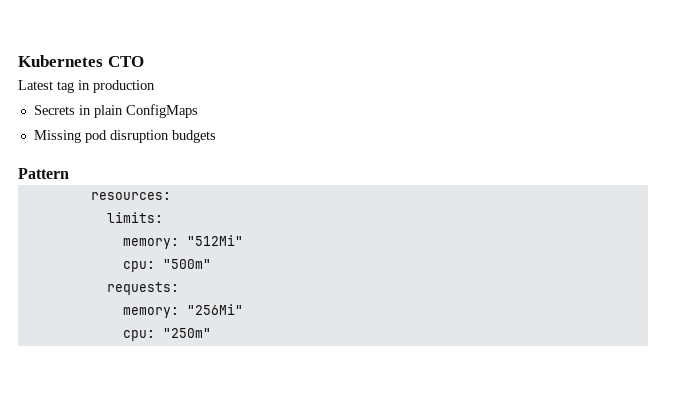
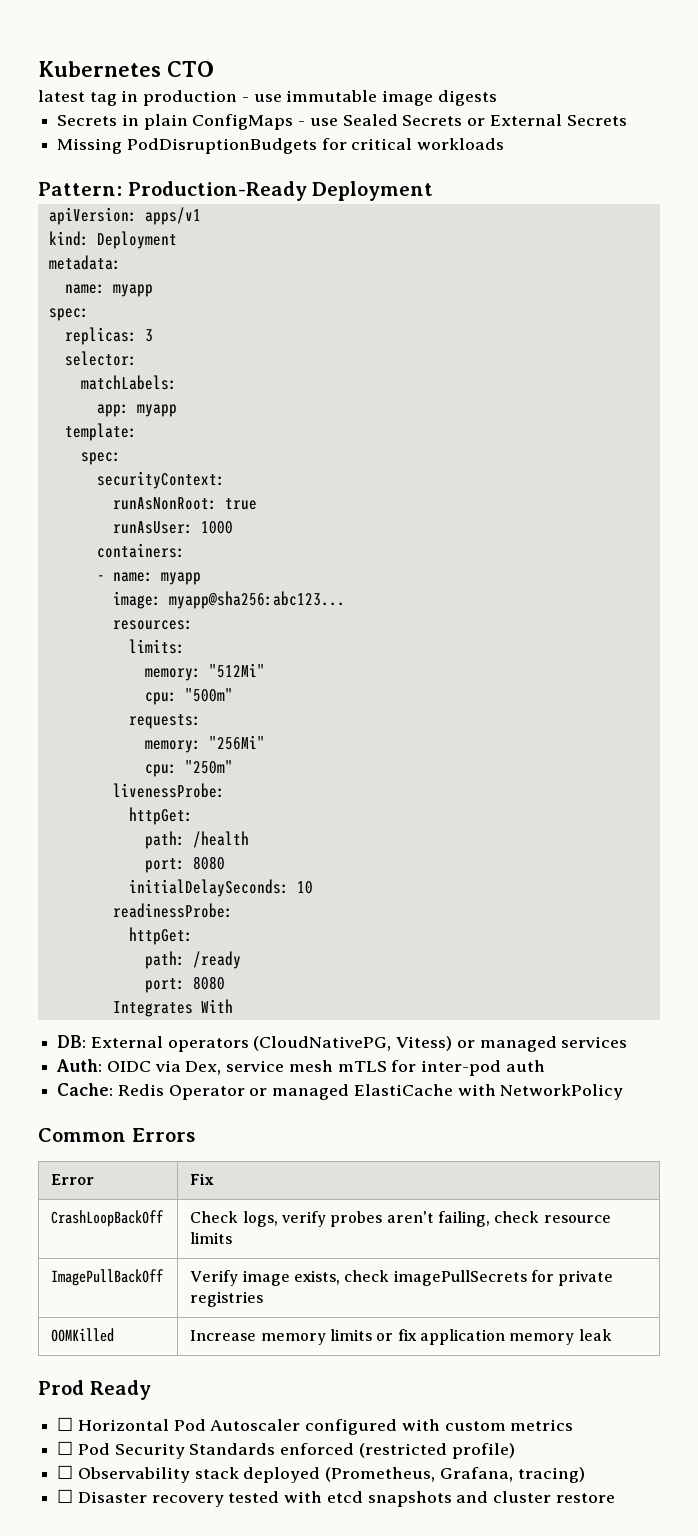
[18,80,53,90] Latest -> [38,90,85,102] latest
(155, 86) none -> [241,90,497,106] - use immutable image digests
[33,130,216,143] [18,168,69,179] // Missing pod disruption budgets // Pattern -> [298,114,627,126] [57,138,505,154] [38,181,434,201] [48,207,201,225] [48,231,177,249] [48,255,121,270] [64,284,153,297] [48,308,89,321] [64,327,153,345] [64,351,137,366] [80,375,177,390] [96,404,177,417] [64,423,137,441] [80,452,121,465] [96,471,225,489] [112,497,257,510] [112,521,233,534] [96,543,185,558] [96,572,201,585] [112,591,345,609] - use Sealed Secrets or External Secrets // Missing PodDisruptionBudgets for critical workloads // Pattern: Production-Ready Deployment // apiVersion: apps/v1 // kind: Deployment // metadata: // name: myapp // spec: // replicas: 3 // selector: // matchLabels: // app: myapp // template: // spec: // securityContext: // runAsNonRoot: true // runAsUser: 1000 // containers: // - name: myapp // image: myapp@sha256:abc123...
(211, 333) none -> [112,783,225,798] [128,807,193,825] [144,831,249,849] [144,856,225,873] [128,879,313,897] [112,903,233,918] [128,927,193,945] [144,951,241,969] [144,976,225,993] [112,999,233,1017] [57,1035,628,1052] [56,1059,545,1076] [57,1083,624,1100] [38,1128,195,1142] [51,1174,95,1185] [190,1173,215,1185] [51,1210,165,1227] [190,1211,611,1227] [190,1232,233,1244] [51,1269,165,1286] [190,1270,614,1286] [190,1291,264,1307] [51,1328,115,1342] [190,1329,612,1345] [38,1380,151,1400] [57,1417,574,1435] [57,1441,515,1459] [57,1465,585,1483] [57,1489,615,1507] // livenessProbe: // httpGet: // path: /health // port: 8080 // initialDelaySeconds: 10 // readinessProbe: // httpGet: // path: /ready // port: 8080 // Integrates With // DB: External operators (CloudNativePG, Vitess) or managed services // Auth: OIDC via Dex, service mesh mTLS for inter-pod auth // Cache: Redis Operator or managed ElastiCache with NetworkPolicy // Common Errors // Error | Fix // CrashLoopBackOff | Check logs, verify probes aren't failing, check resource limits // ImagePullBackOff | Verify image exists, check imagePullSecrets for private registries // OOMKilled | Increase memory limits or fix application memory leak // Prod Ready // ☐ Horizontal Pod Autoscaler configured with custom metrics // ☐ Pod Security Standards enforced (restricted profile) // ☐ Observability stack deployed (Prometheus, Grafana, tracing) // ☐ Disaster recovery tested with etcd snapshots and cluster restore

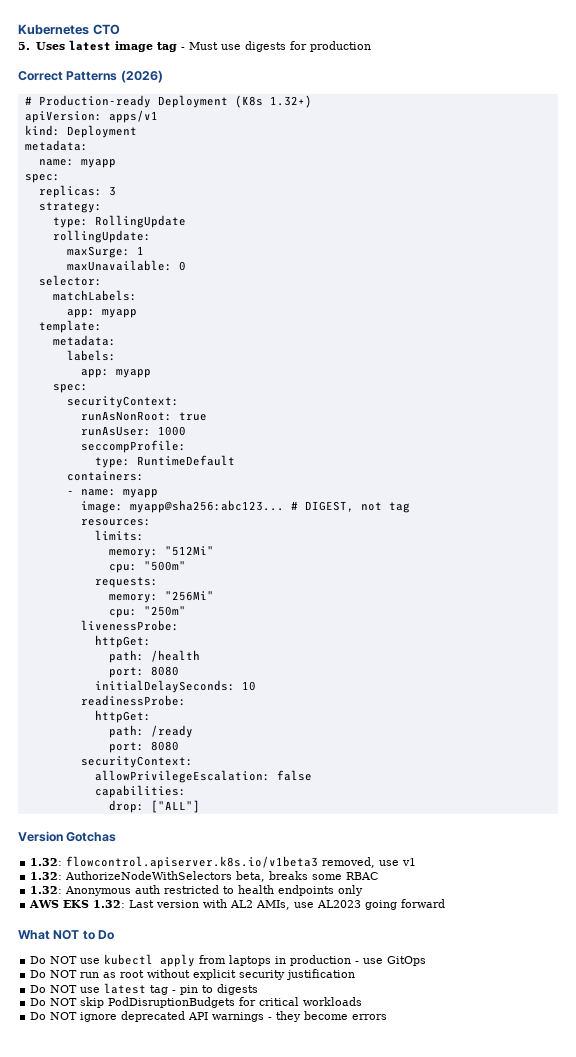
[38,90,497,106] [57,114,627,130] [57,138,505,154] [38,181,434,201] latest tag in production - use immutable image digests // Secrets in plain ConfigMaps - use Sealed Secrets or External Secrets // Missing PodDisruptionBudgets for critical workloads // Pattern: Production-Ready Deployment -> [18,40,371,52] [18,70,163,83] [24,95,312,108] 5. Uses latest image tag - Must use digests for production // Correct Patterns (2026) // # Production-ready Deployment (K8s 1.32+)
(153, 335) none -> [38,202,102,213] [52,215,186,228] [52,230,151,243] [66,246,144,258] [66,260,186,271] // strategy: // type: RollingUpdate // rollingUpdate: // maxSurge: 1 // maxUnavailable: 0
(137, 432) none -> [52,335,116,346] [66,350,116,361] [80,369,151,378] // metadata: // labels: // app: myapp
(233, 527) none -> [80,440,186,453] [94,455,235,468] // seccompProfile: // type: RuntimeDefault
(345, 600) none -> [290,501,410,513] # DIGEST, not tag
[112,999,233,1017] [57,1035,628,1052] [56,1059,545,1076] [57,1083,624,1100] [38,1128,195,1142] [51,1174,95,1185] [190,1173,215,1185] [51,1210,165,1227] [190,1211,611,1227] [190,1232,233,1244] [51,1269,165,1286] [190,1270,614,1286] [190,1291,264,1307] [51,1328,115,1342] [190,1329,612,1345] [38,1380,151,1400] [57,1417,574,1435] [57,1441,515,1459] [57,1465,585,1483] [57,1489,615,1507] Integrates With // DB: External operators (CloudNativePG, Vitess) or managed services // Auth: OIDC via Dex, service mesh mTLS for inter-pod auth // Cache: Redis Operator or managed ElastiCache with NetworkPolicy // Common Errors // Error | Fix // CrashLoopBackOff | Check logs, verify probes aren't failing, check resource limits // ImagePullBackOff | Verify image exists, check imagePullSecrets for private registries // OOMKilled | Increase memory limits or fix application memory leak // Prod Ready // ☐ Horizontal Pod Autoscaler configured with custom metrics // ☐ Pod Security Standards enforced (restricted profile) // ☐ Observability stack deployed (Prometheus, Grafana, tracing) // ☐ Disaster recovery tested with etcd snapshots and cluster restore -> [80,756,193,768] [94,770,312,783] [94,785,186,798] [108,800,200,813] [18,831,117,842] [30,856,417,869] [30,871,379,882] [30,885,364,896] [29,899,446,910] [18,930,115,940] [30,954,427,967] [30,969,356,980] [30,983,259,995] [30,997,363,1008] [30,1011,388,1022] securityContext: // allowPrivilegeEscalation: false // capabilities: // drop: ["ALL"] // Version Gotchas // 1.32: flowcontrol.apiserver.k8s.io/v1beta3 removed, use v1 // 1.32: AuthorizeNodeWithSelectors beta, breaks some RBAC // 1.32: Anonymous auth restricted to health endpoints only // AWS EKS 1.32: Last version with AL2 AMIs, use AL2023 going forward // What NOT to Do // Do NOT use kubectl apply from laptops in production - use GitOps // Do NOT run as root without explicit security justification // Do NOT use latest tag - pin to digests // Do NOT skip PodDisruptionBudgets for critical workloads // Do NOT ignore deprecated API warnings - they become errors

